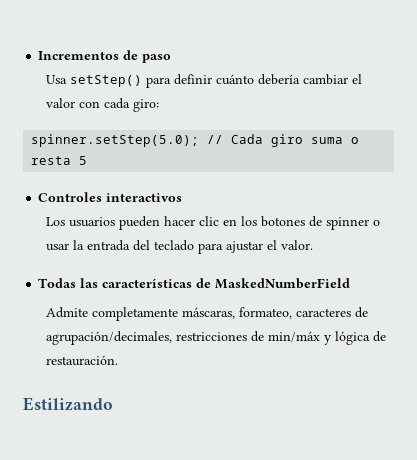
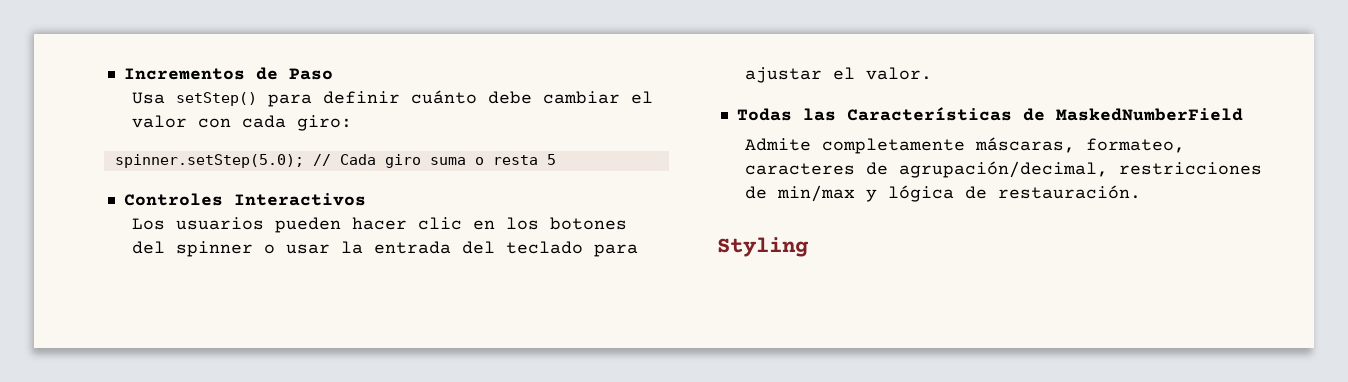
[142,54,172,63] paso -> [288,68,333,80] Paso
[257,74,300,85] debería -> [487,91,532,104] debe
[106,193,183,202] interactivos -> [233,193,366,206] Interactivos
[308,216,322,227] de -> [131,241,165,254] del
[102,278,193,288] características -> [846,107,1012,121] Características
[45,331,172,345] agrupación/decimales, -> [898,161,1108,178] agrupación/decimal,
[267,331,320,342] min/máx -> [776,185,855,202] min/max
[23,397,113,411] Estilizando -> [717,237,809,257] Styling

